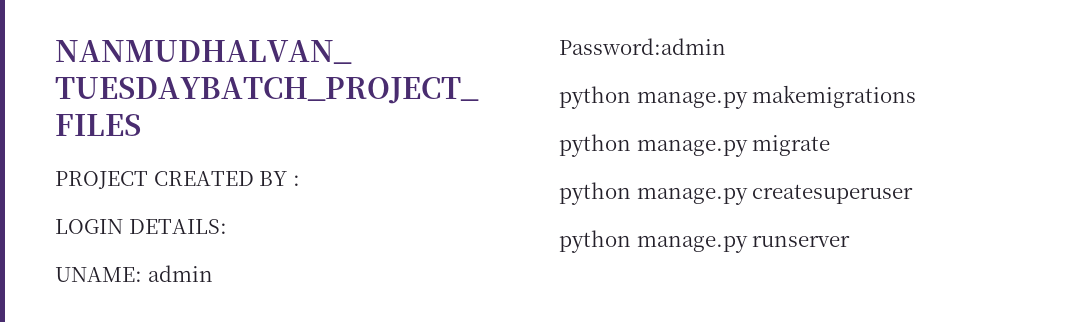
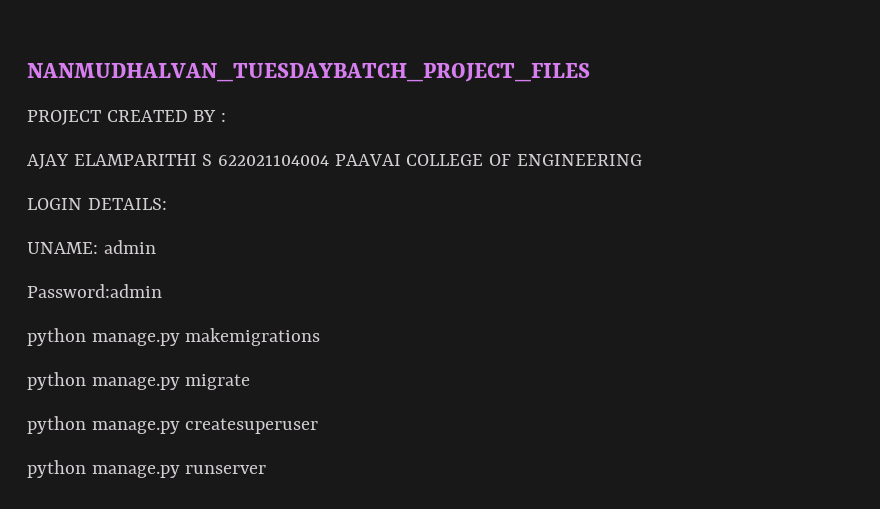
(300, 180) none -> [27,154,642,169] // AJAY ELAMPARITHI S 622021104004 PAAVAI COLLEGE OF ENGINEERING

